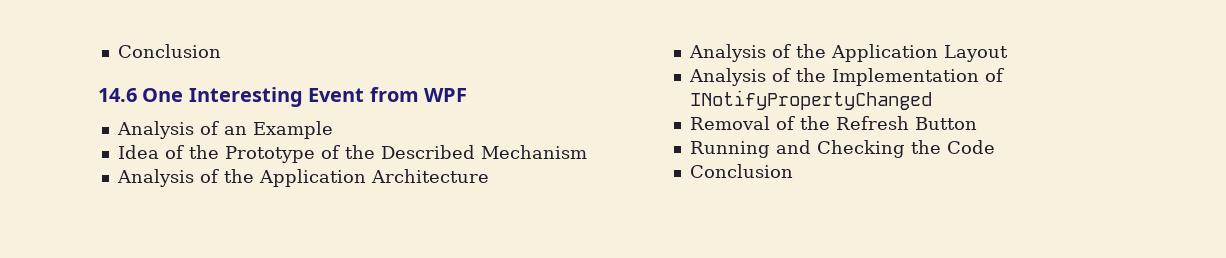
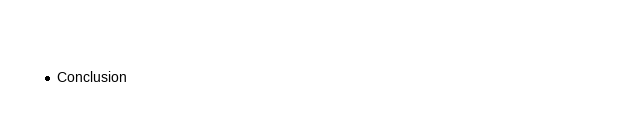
[117,44,221,58] [98,87,467,107] [116,121,333,139] [117,145,587,163] [116,169,489,187] [688,44,1008,62] [688,68,1004,86] [689,90,932,110] [689,116,977,130] [689,140,995,158] [689,164,793,178] Conclusion // 14.6 One Interesting Event from WPF // Analysis of an Example // Idea of the Prototype of the Described Mechanism // Analysis of the Application Architecture // Analysis of the Application Layout // Analysis of the Implementation of INotifyPropertyChanged // Removal of the Refresh Button // Running and Checking the Code // Conclusion -> [57,71,128,82] Conclusion

